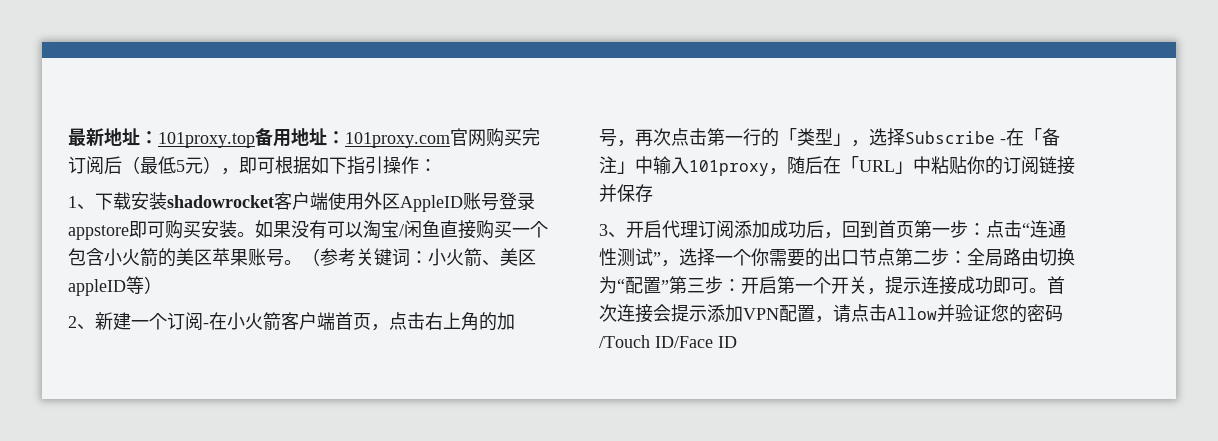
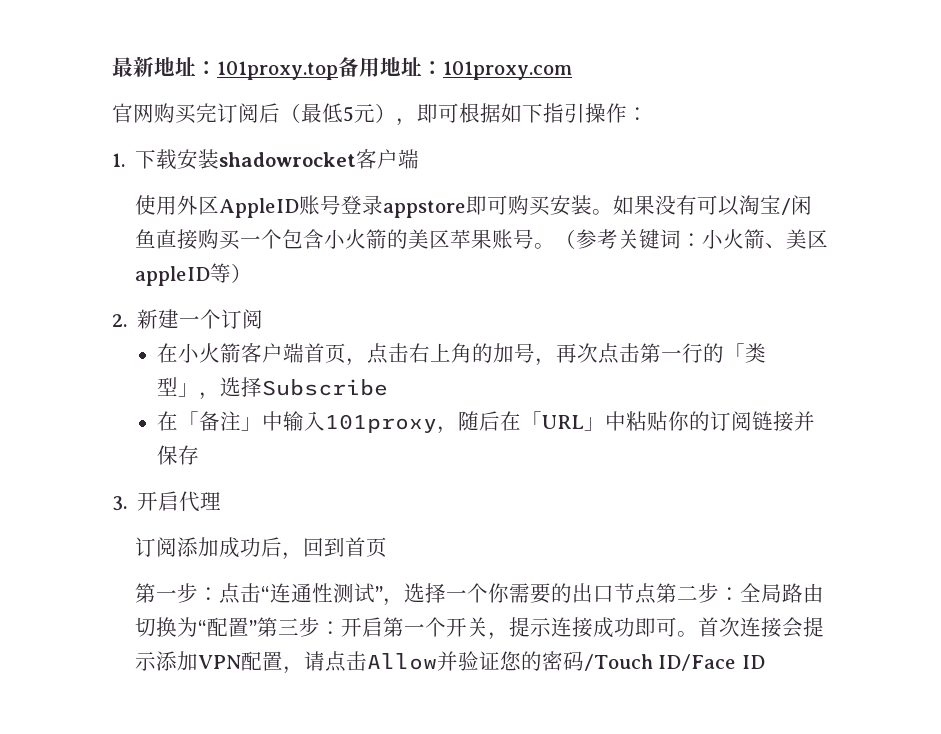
(450, 140) none -> (572, 70) //
[68,196,95,210] 1、 -> [112,153,125,167] 1.
(328, 201) none -> (420, 159) //
[68,316,95,330] 2、 -> [112,314,127,327] 2.
[203,323,209,328] - -> (264, 319) //
[1000,139,1006,144] - -> (389, 387) //
[599,224,626,238] 3、 -> [112,496,127,511] 3.
(698, 229) none -> (222, 501) //
(914, 229) none -> (387, 547) //

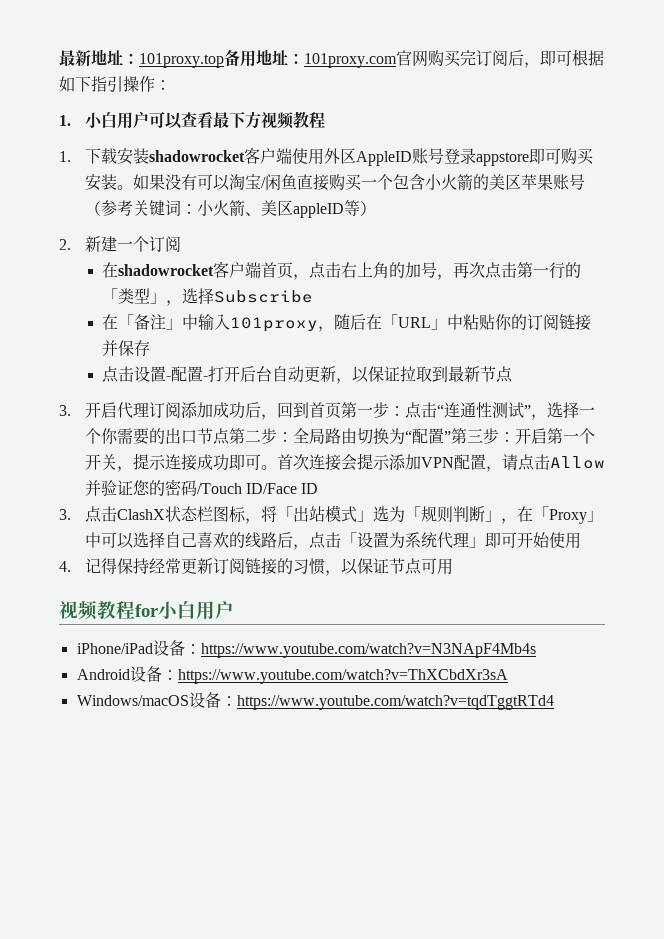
(572, 70) // -> (397, 60) none
[280,103,396,123] （最低5元） -> (524, 58) none
(648, 114) none -> [59,111,325,129] // 1.小白用户可以查看最下方视频教程
(420, 159) // -> (292, 156) none
[533,243,555,249] 。 -> (585, 182) none
[178,343,242,363] 小火箭 -> [118,264,215,276] shadowrocket
(200, 455) none -> [102,366,514,384] // 点击设置-配置-打开后台自动更新，以保证拉取到最新节点
(222, 501) // -> (149, 409) none
(387, 547) // -> (341, 410) none
(765, 662) none -> [59,505,603,524] [84,532,581,550] [59,558,453,576] [59,600,234,620] [76,640,536,658] [76,666,508,684] [76,692,554,710] // 3.点击ClashX状态栏图标，将「出站模式」选为「规则判断」，在「Proxy」中可以选择自己喜欢的线路后，点击「设置为系统代理」即可开始使用 // 4.记得保持经常更新订阅链接的习惯，以保证节点可用 // 视频教程for小白用户 // iPhone/iPad设备：https://www.youtube.com/watch?v=N3NApF4Mb4s // Android设备：https://www.youtube.com/watch?v=ThXCbdXr3sA // Windows/macOS设备：https://www.youtube.com/watch?v=tqdTggtRTd4

